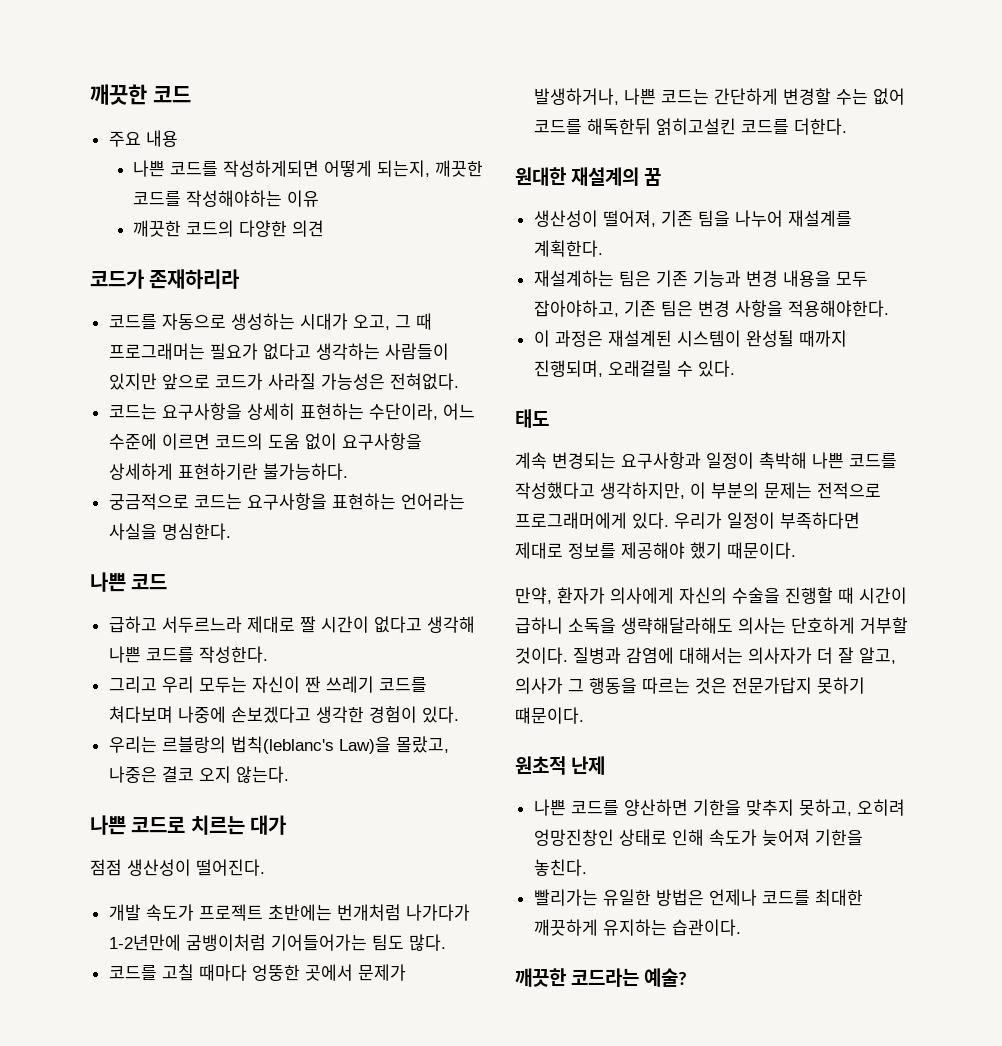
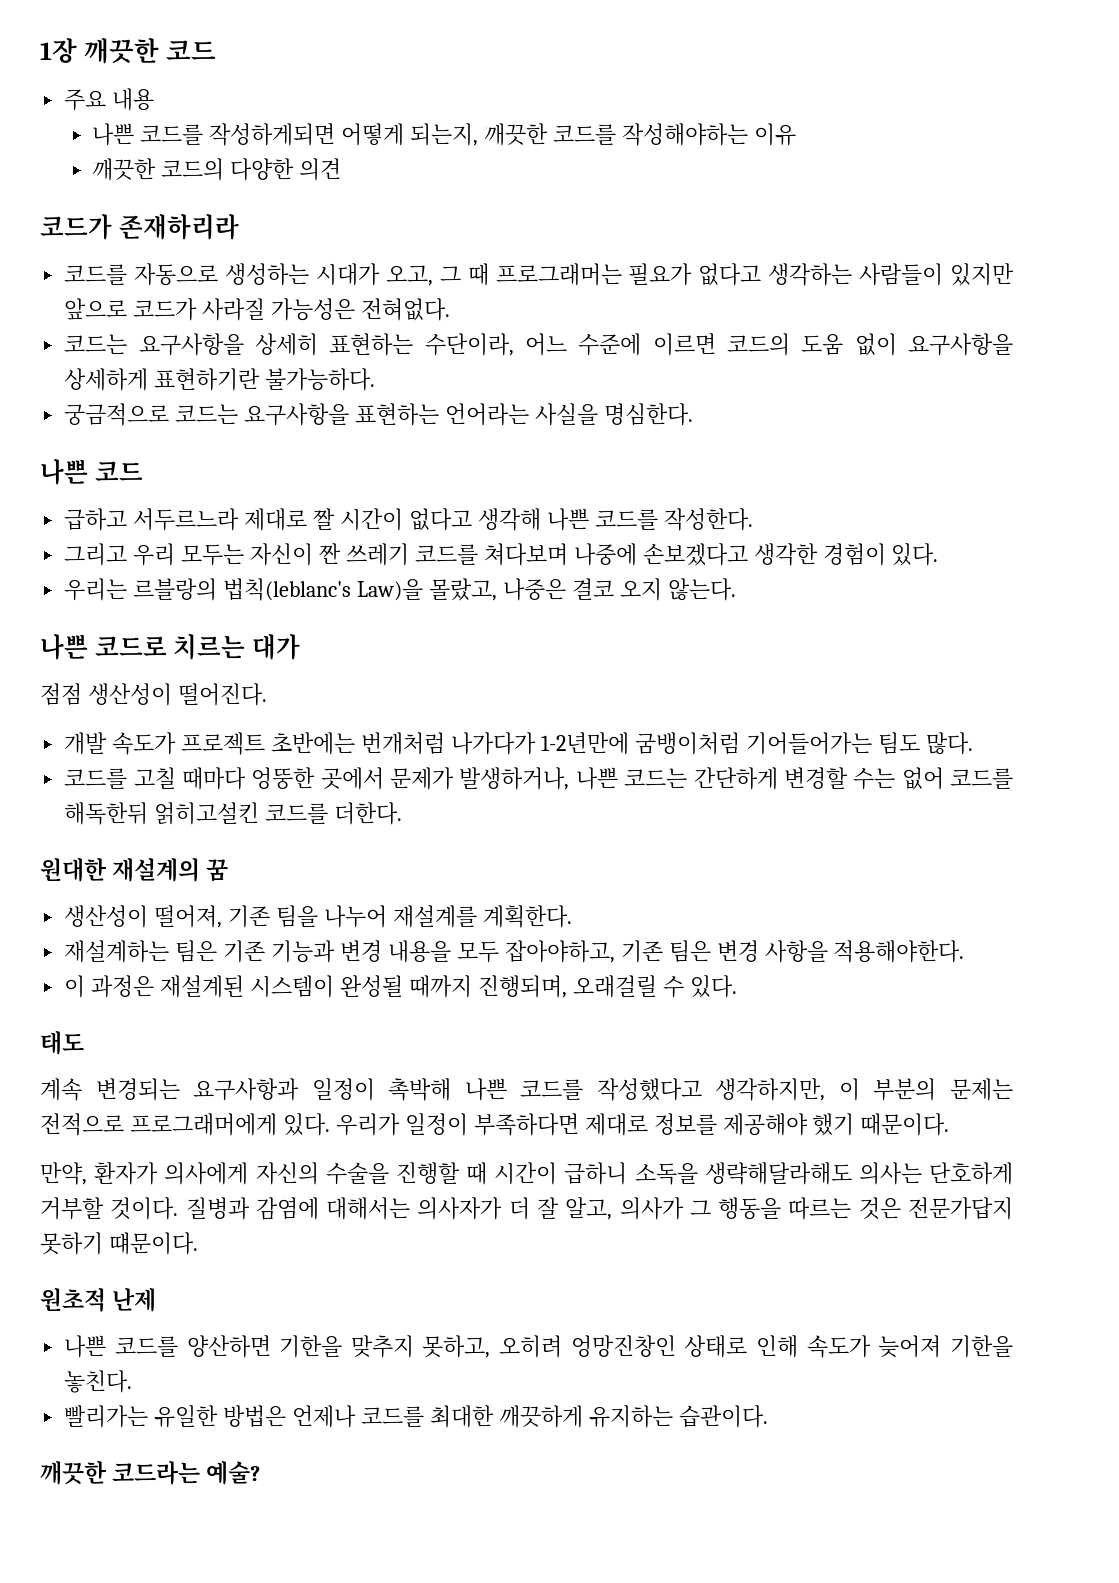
(90, 94) none -> [40,38,77,63] 1장

